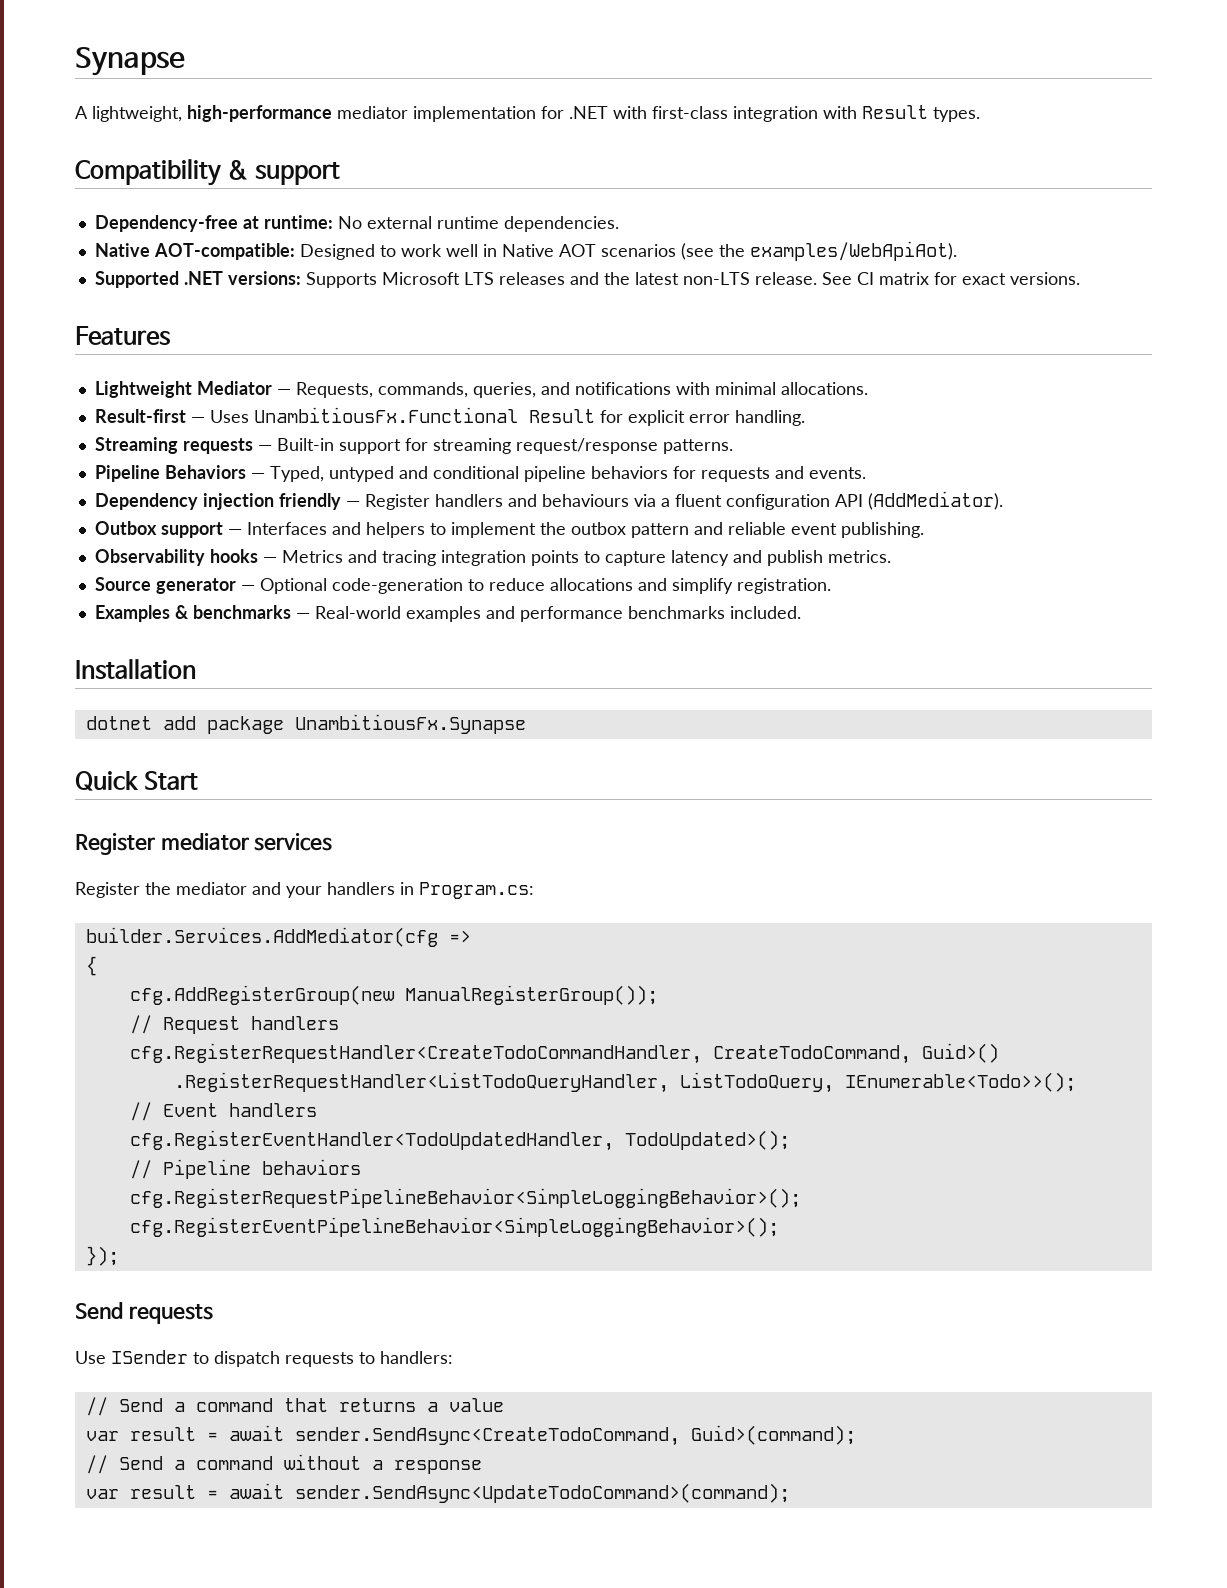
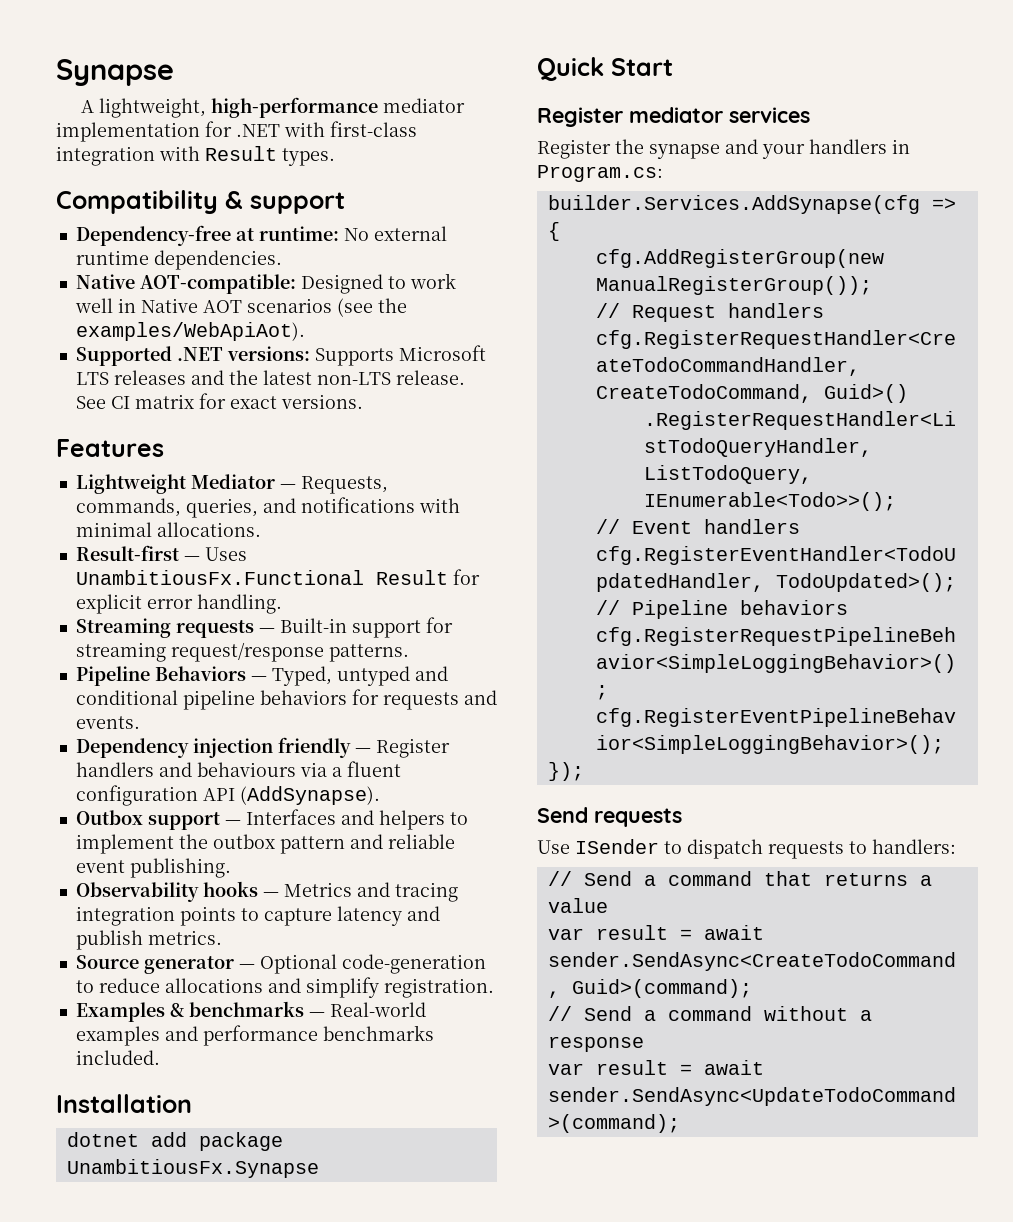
[867,491,1003,510] (AddMediator). -> [239,786,380,805] (AddSynapse).
[176,882,247,895] mediator -> [649,144,720,159] synapse
[85,927,438,947] builder.Services.AddMediator(cfg -> [547,195,920,214] builder.Services.AddSynapse(cfg

